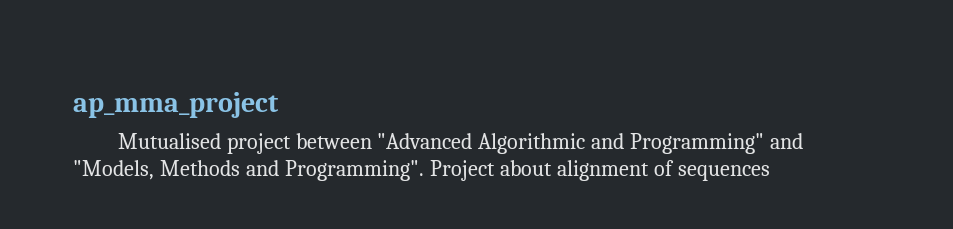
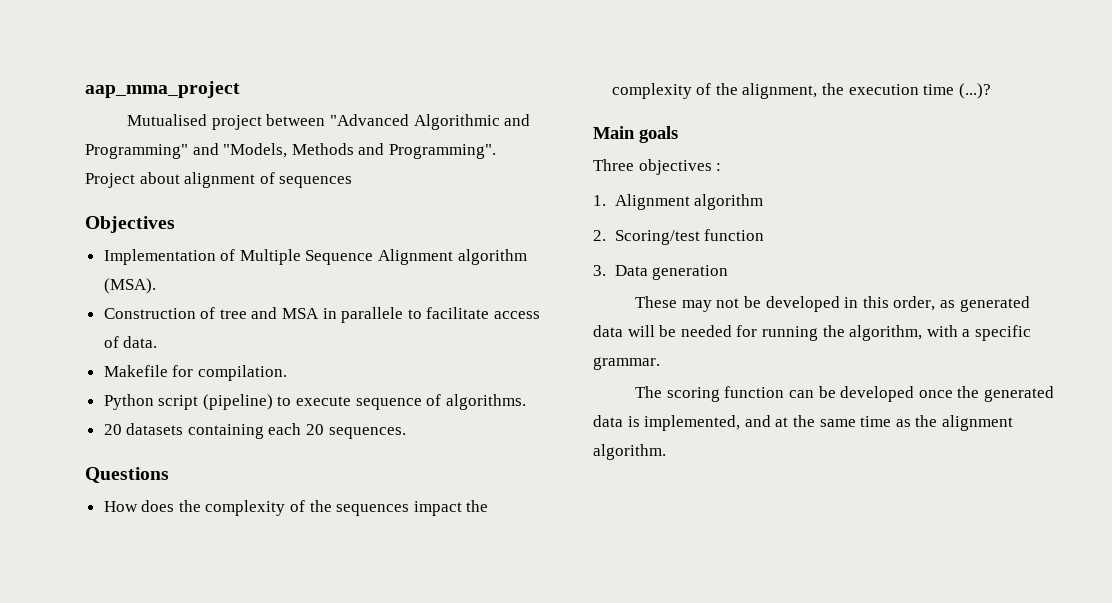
[73,92,279,118] ap_mma_project -> [85,81,240,98] aap_mma_project
(770, 173) none -> [85,216,175,233] [103,249,527,265] [103,278,156,294] [103,307,541,323] [103,336,158,348] [103,365,287,381] [103,394,526,410] [103,423,406,439] [85,467,169,483] [103,500,489,516] [611,83,991,99] [593,126,678,143] [593,159,722,175] [593,194,764,210] [593,229,765,245] [593,265,729,280] [635,296,1030,312] [593,325,1031,341] [593,357,660,370] [635,386,1054,402] [593,415,1013,431] [593,444,666,460] // Objectives // Implementation of Multiple Sequence Alignment algorithm (MSA). // Construction of tree and MSA in parallele to facilitate access of data. // Makefile for compilation. // Python script (pipeline) to execute sequence of algorithms. // 20 datasets containing each 20 sequences. // Questions // How does the complexity of the sequences impact the complexity of the alignment, the execution time (...)? // Main goals // Three objectives : // 1. Alignment algorithm // 2. Scoring/test function // 3. Data generation // These may not be developed in this order, as generated data will be needed for running the algorithm, with a specific grammar. // The scoring function can be developed once the generated data is implemented, and at the same time as the alignment algorithm.

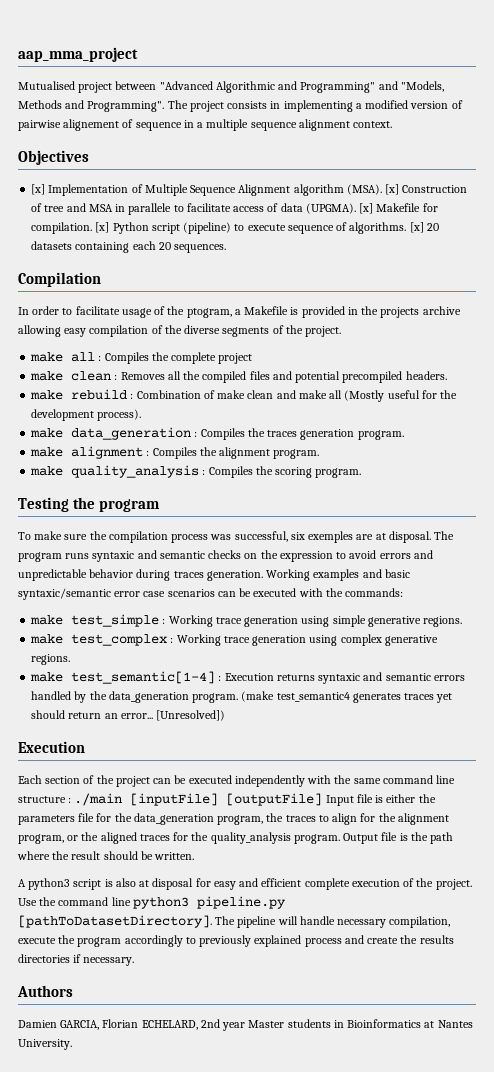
[85,172,353,188] Project about alignment of sequences -> [167,100,463,112] [18,119,393,131] The project consists in implementing a modified version of pairwise alignement of sequence in a multiple sequence alignment context.
(175, 224) none -> [31,184,46,195] [x]
(156, 286) // -> [385,184,400,195] [x]
[123,336,158,348] data. // -> [280,203,374,214] data (UPGMA). [x]
(287, 373) // -> [95,222,110,233] [x]
(526, 402) // -> [409,222,424,233] [x]
[85,467,169,483] [103,500,489,516] [611,83,991,99] [593,126,678,143] [593,159,722,175] [593,194,764,210] [593,229,765,245] [593,265,729,280] [635,296,1030,312] [593,325,1031,341] [593,357,660,370] [635,386,1054,402] [593,415,1013,431] [593,444,666,460] Questions // How does the complexity of the sequences impact the complexity of the alignment, the execution time (...)? // Main goals // Three objectives : // 1. Alignment algorithm // 2. Scoring/test function // 3. Data generation // These may not be developed in this order, as generated data will be needed for running the algorithm, with a specific grammar. // The scoring function can be developed once the generated data is implemented, and at the same time as the alignment algorithm. -> [18,272,101,287] [18,306,461,318] [18,325,342,337] [30,352,253,364] [30,371,447,383] [30,389,458,402] [31,409,142,421] [30,427,404,440] [30,446,320,459] [30,465,362,478] [18,497,161,512] [18,531,455,543] [18,550,433,562] [18,569,410,581] [18,588,404,600] [30,614,463,627] [30,634,438,646] [31,654,71,665] [30,671,465,684] [31,691,453,703] [31,710,226,721] [18,741,85,753] [18,775,456,787] [18,793,436,806] [18,813,449,825] [18,832,454,844] [17,851,195,860] [18,878,472,890] [18,896,286,909] [18,915,451,928] [18,935,454,947] [18,954,135,966] [17,985,73,997] [18,1019,473,1031] [18,1039,72,1050] Compilation // In order to facilitate usage of the ptogram, a Makefile is provided in the projects archive allowing easy compilation of the diverse segments of the project. // make all : Compiles the complete project // make clean : Removes all the compiled files and potential precompiled headers. // make rebuild : Combination of make clean and make all (Mostly useful for the development process). // make data_generation : Compiles the traces generation program. // make alignment : Compiles the alignment program. // make quality_analysis : Compiles the scoring program. // Testing the program // To make sure the compilation process was successful, six exemples are at disposal. The program runs syntaxic and semantic checks on the expression to avoid errors and unpredictable behavior during traces generation. Working examples and basic syntaxic/semantic error case scenarios can be executed with the commands: // make test_simple : Working trace generation using simple generative regions. // make test_complex : Working trace generation using complex generative regions. // make test_semantic[1-4] : Execution returns syntaxic and semantic errors handled by the data_generation program. (make test_semantic4 generates traces yet should return an error... [Unresolved]) // Execution // Each section of the project can be executed independently with the same command line structure : ./main [inputFile] [outputFile] Input file is either the parameters file for the data_generation program, the traces to align for the alignment program, or the aligned traces for the quality_analysis program. Output file is the path where the result should be written. // A python3 script is also at disposal for easy and efficient complete execution of the project. Use the command line python3 pipeline.py [pathToDatasetDirectory]. The pipeline will handle necessary compilation, execute the program accordingly to previously explained process and create the results directories if necessary. // Authors // Damien GARCIA, Florian ECHELARD, 2nd year Master students in Bioinformatics at Nantes University.

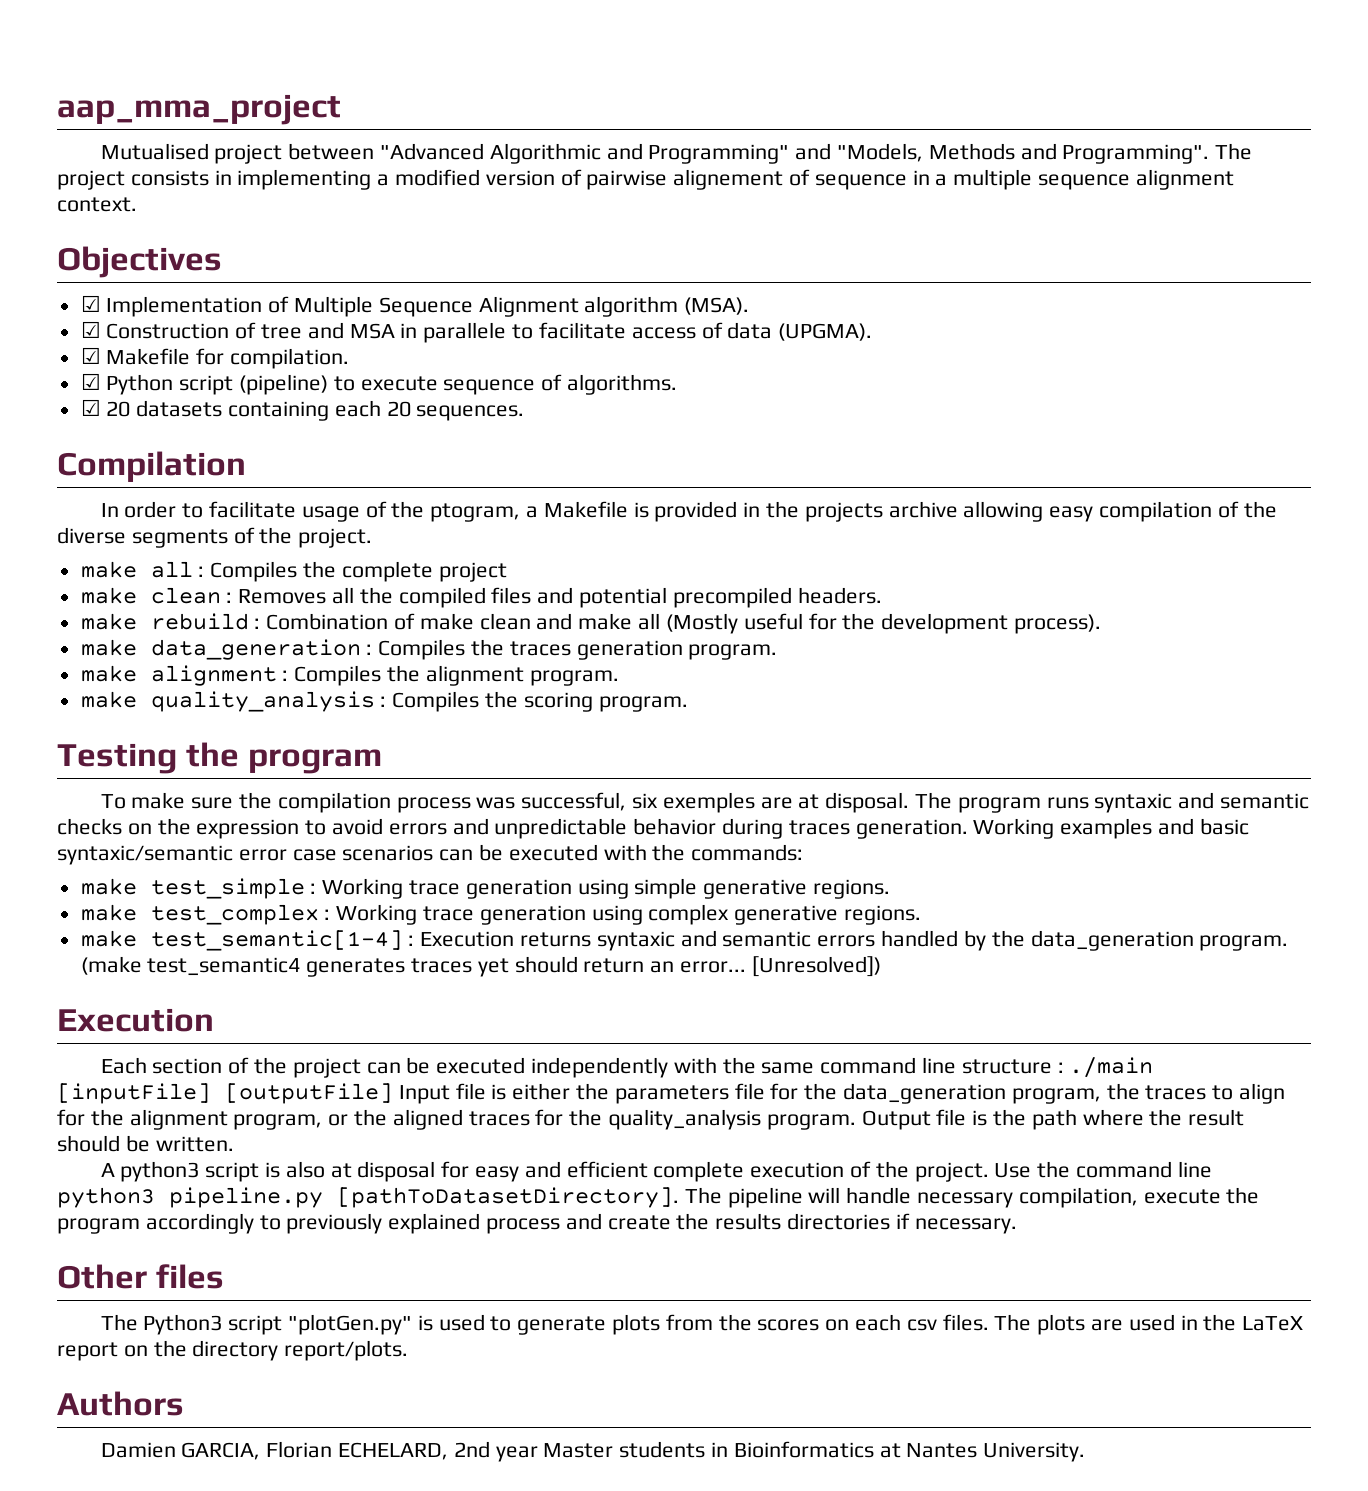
[31,184,46,195] [x] -> [80,295,101,312] ☑
[385,184,400,195] [x] -> [80,321,101,338] // ☑
[359,203,374,214] [x] -> [80,347,101,364] // ☑
[95,222,110,233] [x] -> [80,373,101,390] // ☑
[409,222,424,233] [x] -> [80,399,101,416] // ☑
(135, 961) none -> [57,1264,225,1289] [100,1314,1304,1335] [57,1340,409,1361] // Other files // The Python3 script "plotGen.py" is used to generate plots from the scores on each csv files. The plots are used in the LaTeX report on the directory report/plots.

